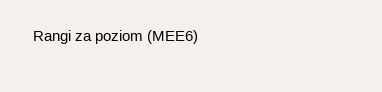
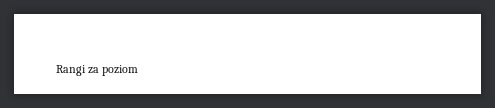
[147,30,199,44] (MEE6) -> (139, 70) none

